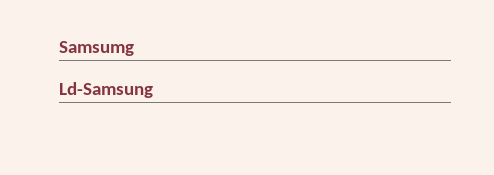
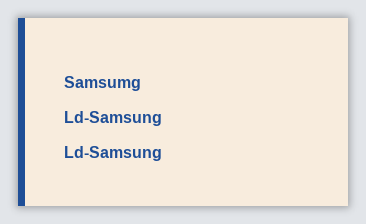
(153, 90) none -> [64,146,162,161] // Ld-Samsung

